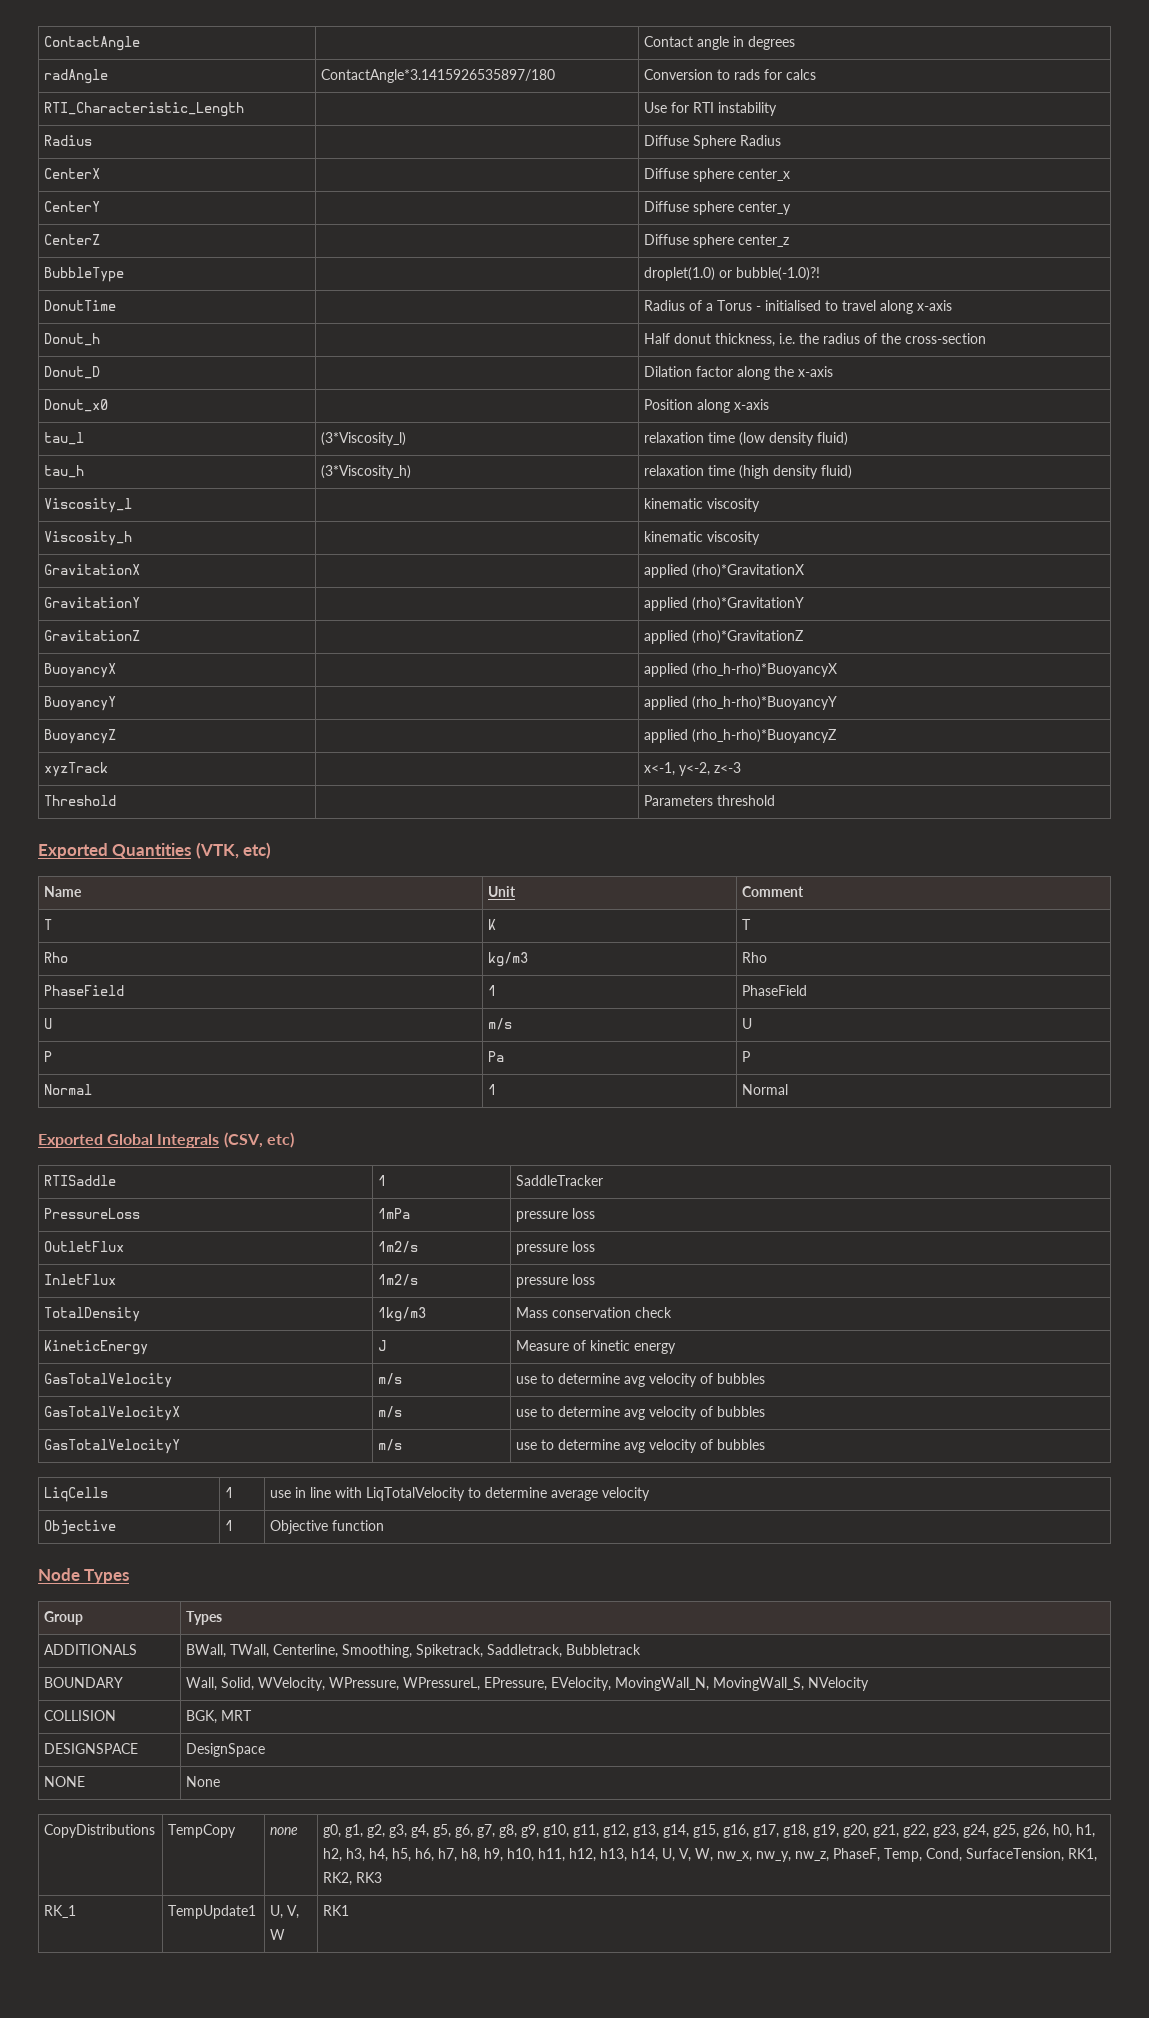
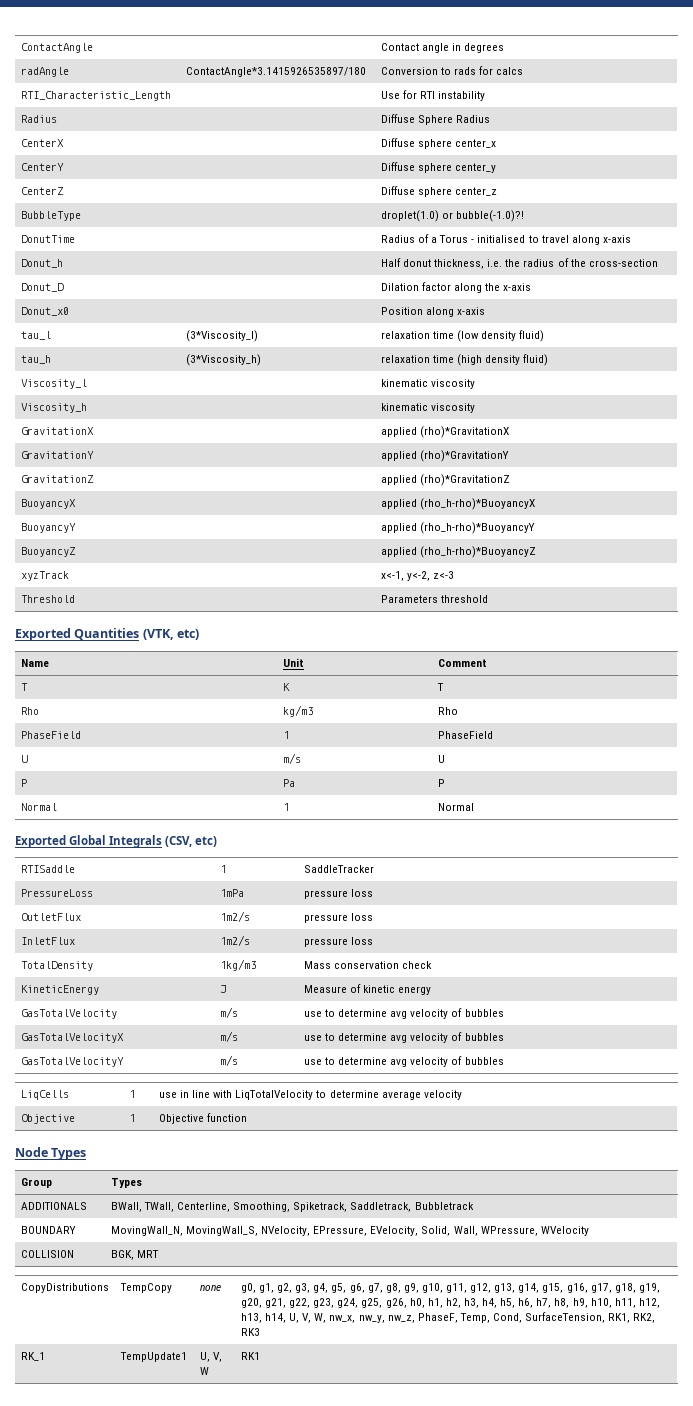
[186,1677,870,1691] Wall, Solid, WVelocity, WPressure, WPressureL, EPressure, EVelocity, MovingWall_N, MovingWall_S, NVelocity -> [110,1226,589,1236] MovingWall_N, MovingWall_S, NVelocity, EPressure, EVelocity, Solid, Wall, WPressure, WVelocity
[44,1743,139,1754] [186,1743,266,1757] [44,1776,86,1787] [186,1776,221,1787] // DESIGNSPACE | DesignSpace // NONE | None -> (160, 1254) none

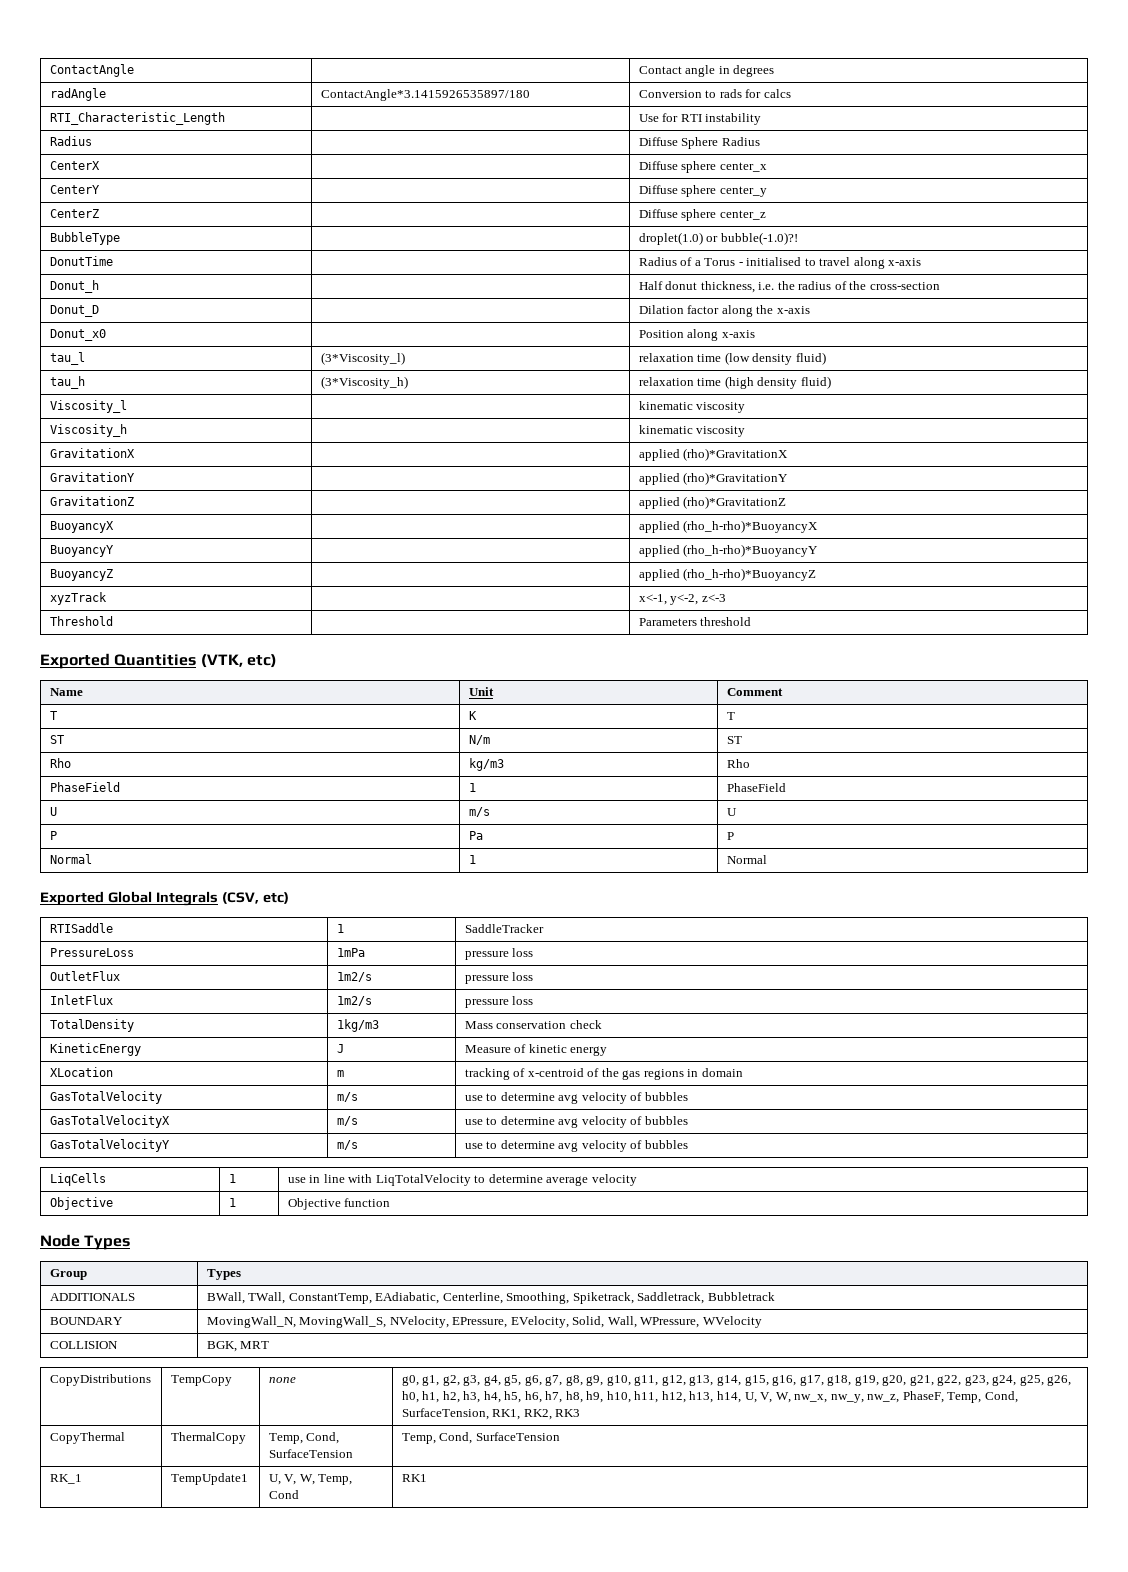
(444, 687) none -> [49,735,64,744] [468,735,490,745] [726,736,742,744] // ST | N/m | ST
(432, 990) none -> [49,1067,113,1077] [336,1070,344,1077] [464,1068,743,1080] // XLocation | m | tracking of x-centroid of the gas regions in domain
(175, 1207) none -> [288,1292,440,1304] ConstantTemp, EAdiabatic,
(260, 1332) none -> [49,1432,125,1444] [170,1432,246,1444] [268,1432,340,1444] [268,1449,353,1458] [401,1432,560,1444] // CopyThermal | ThermalCopy | Temp, Cond, SurfaceTension | Temp, Cond, SurfaceTension
[199,1367,209,1375] W -> [299,1474,353,1485] [268,1490,299,1499] W, Temp, Cond

